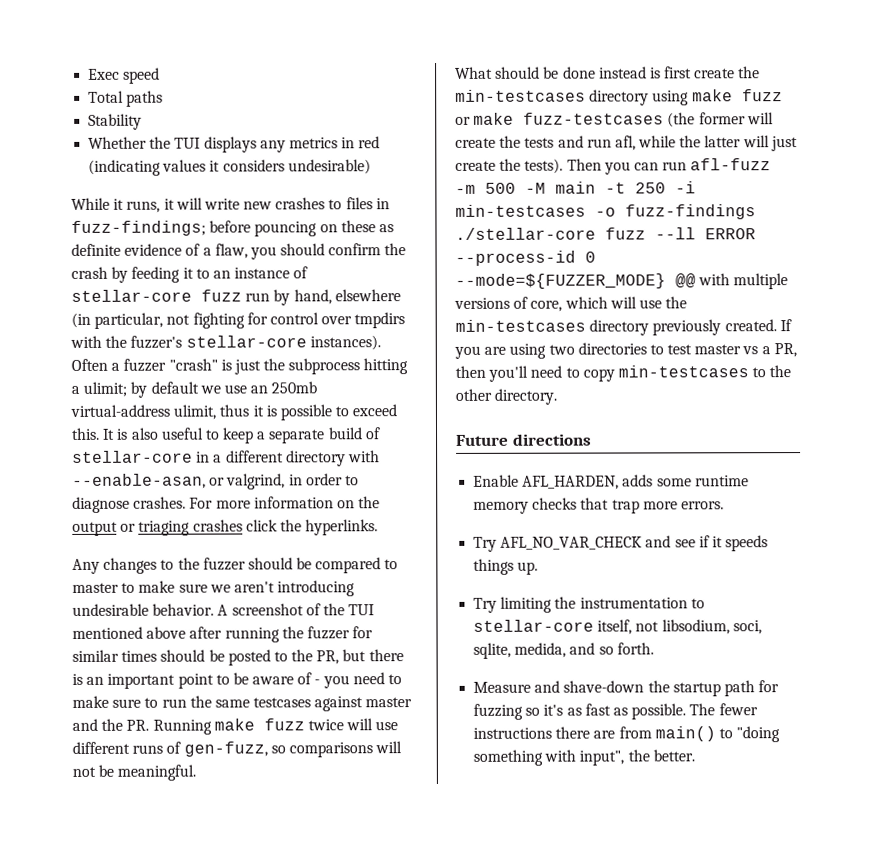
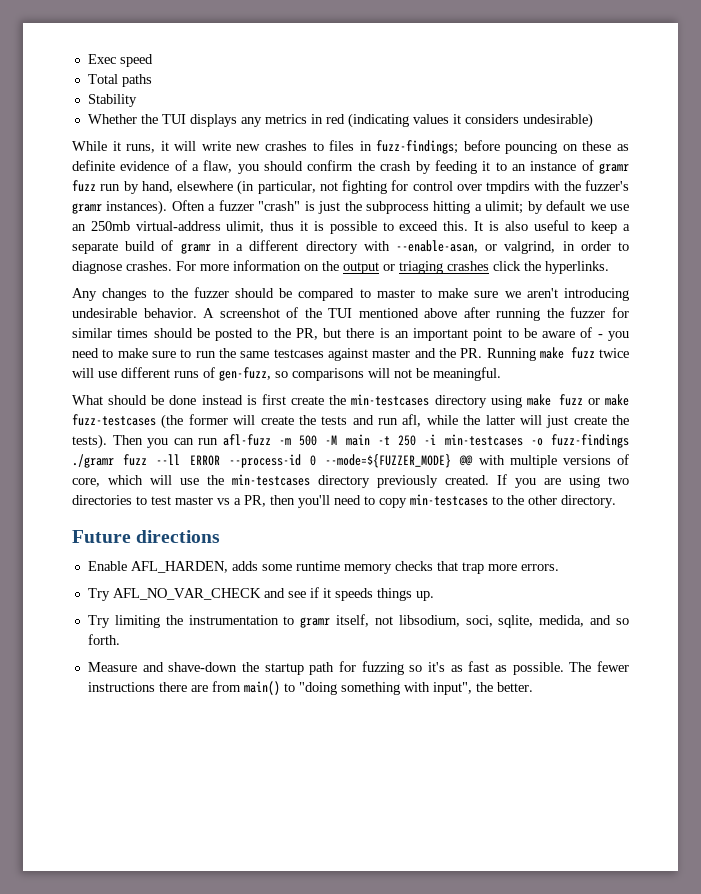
[71,289,192,302] stellar-core -> [599,163,630,174] gramr
[185,335,307,348] stellar-core -> [72,203,102,214] gramr
[72,450,193,463] stellar-core -> [180,243,211,254] gramr
[455,227,596,240] ./stellar-core -> [72,454,114,468] ./gramr
[473,619,595,632] stellar-core -> [300,617,331,628] gramr

